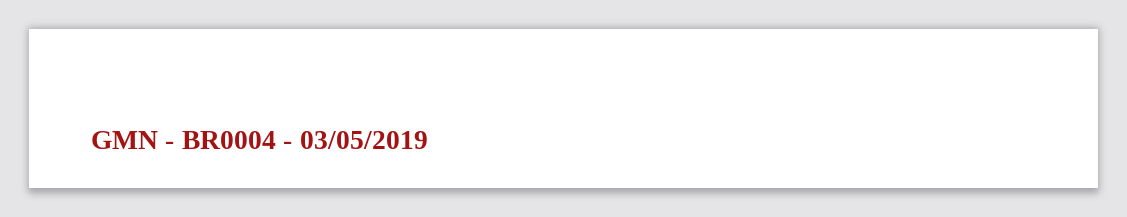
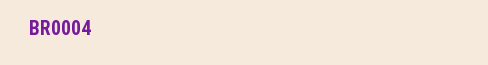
[91,131,428,149] GMN - BR0004 - 03/05/2019 -> [29,20,91,35] BR0004

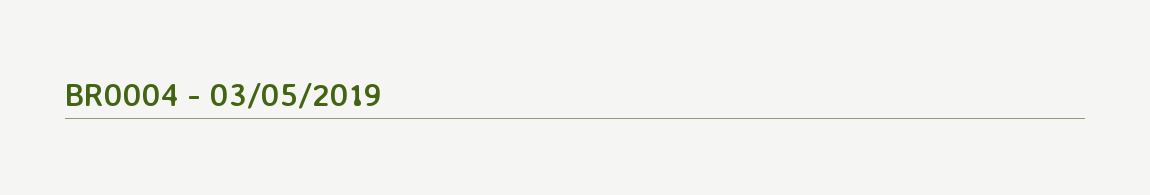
(91, 27) none -> [187,83,381,109] - 03/05/2019

